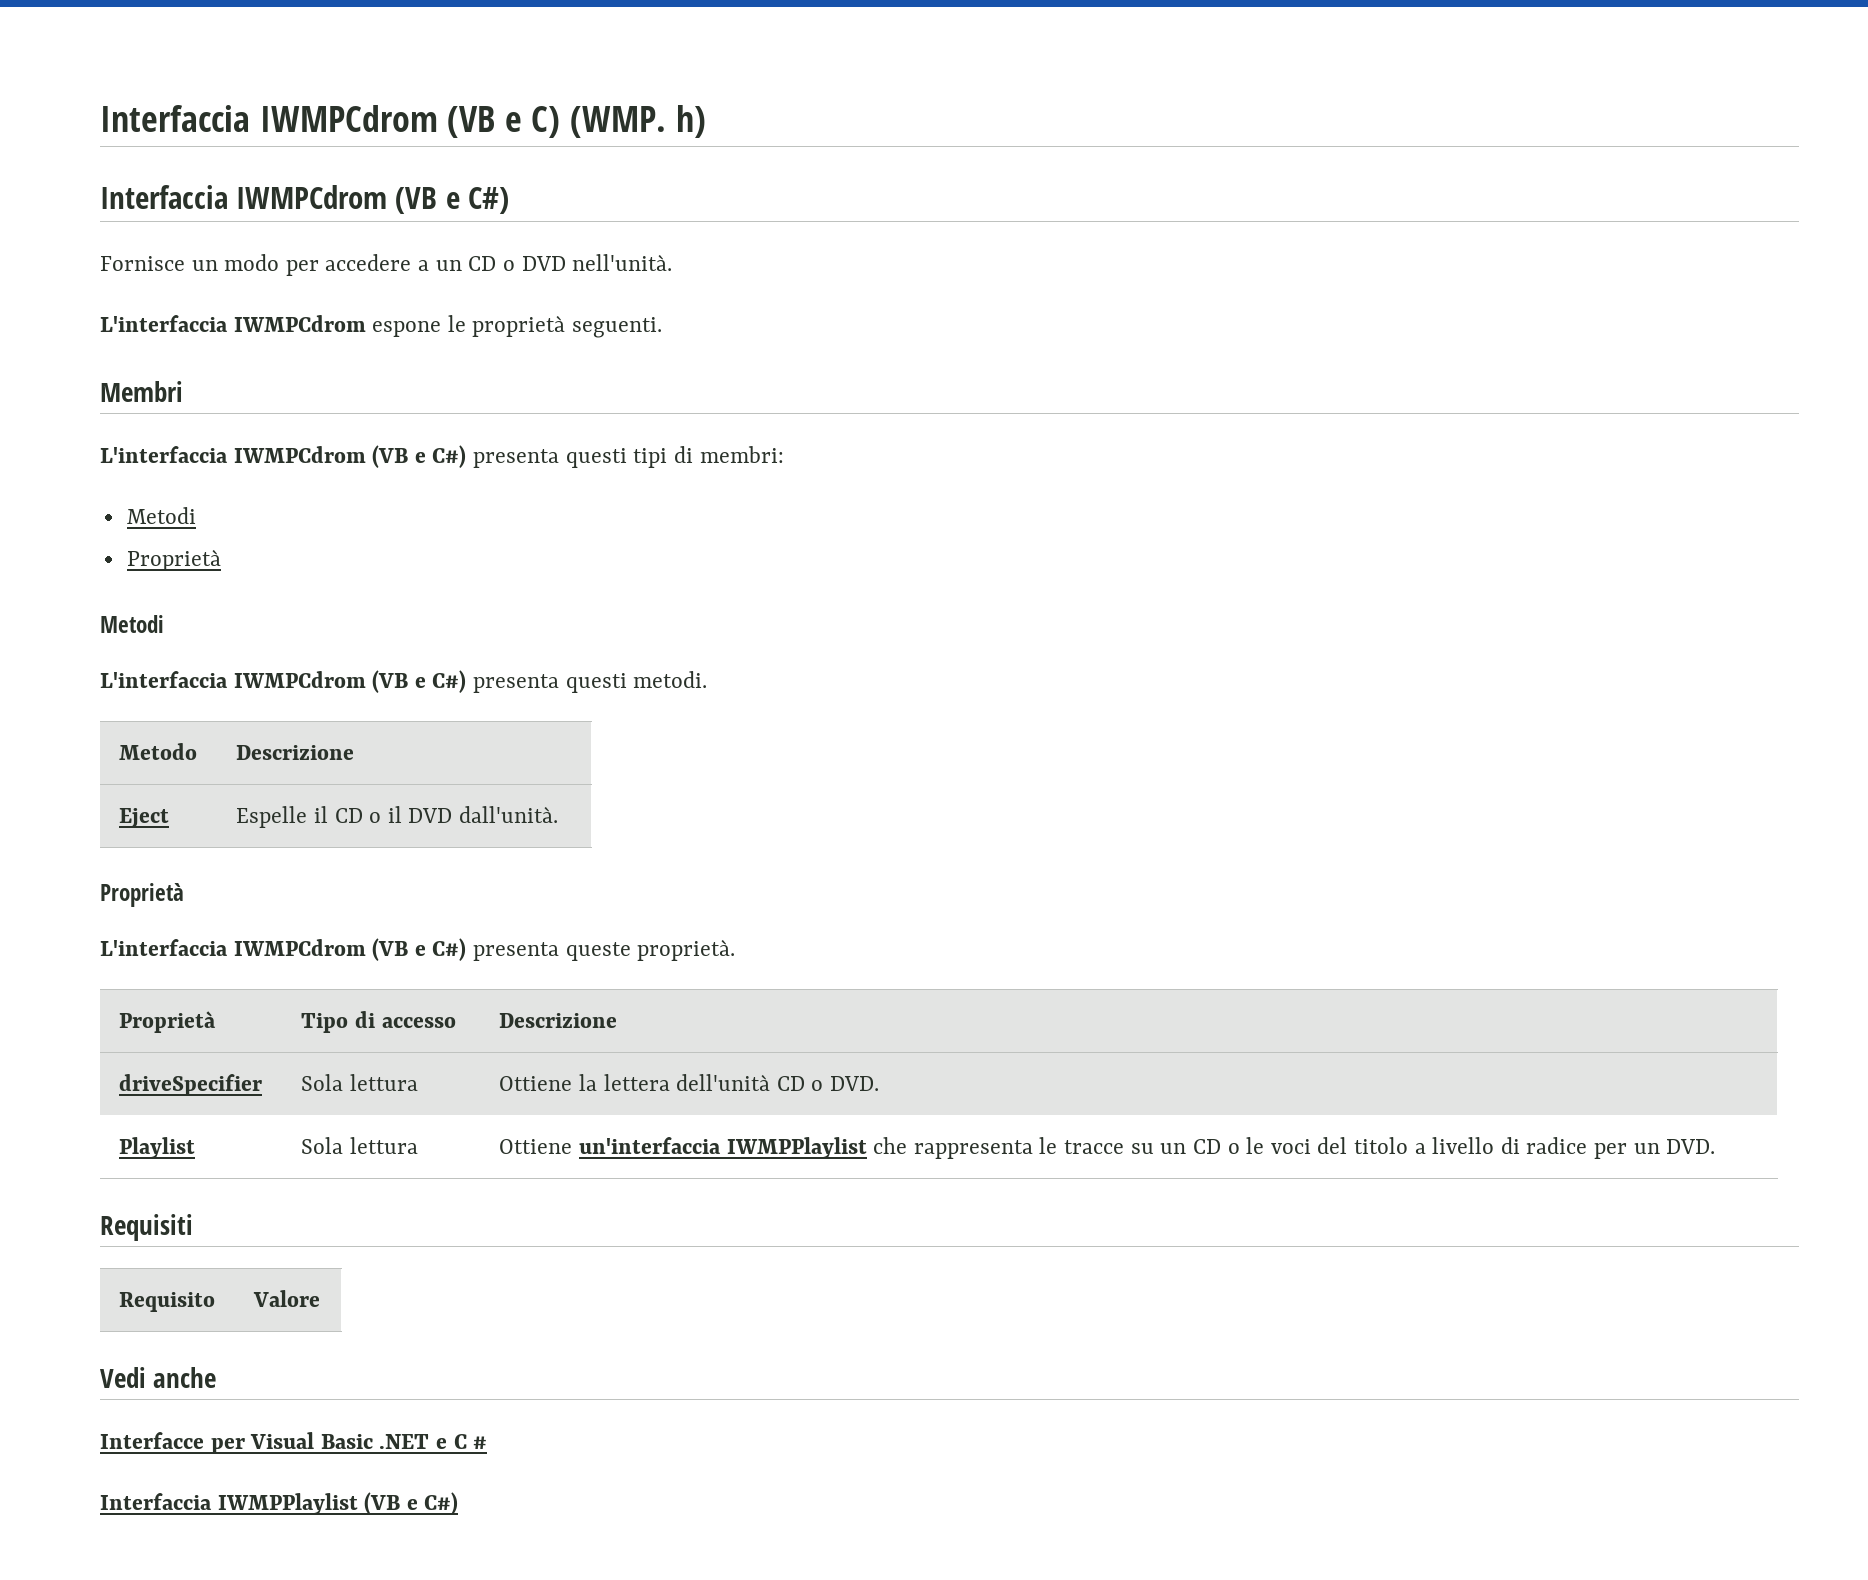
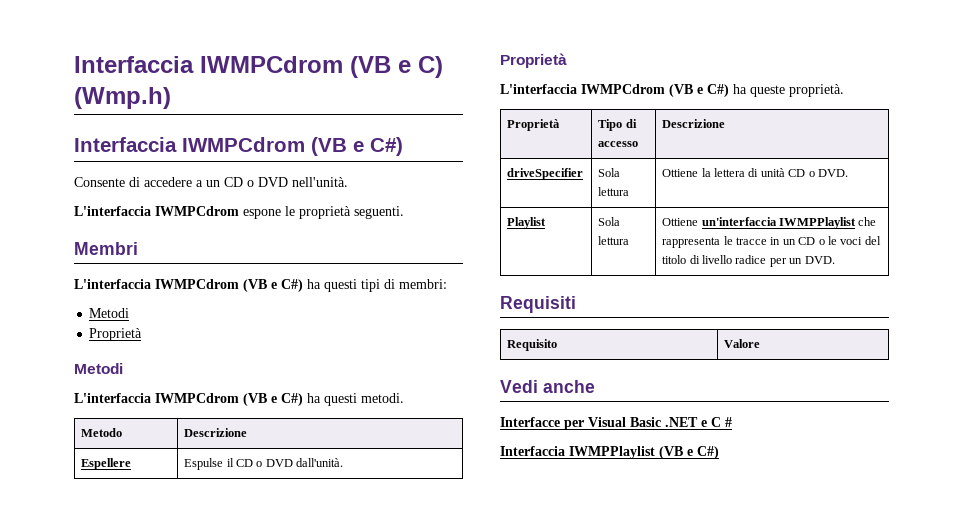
[569,105,706,138] (WMP. h) -> [74,87,171,109] (Wmp.h)
[100,254,319,276] Fornisce un modo per -> [74,177,140,187] Consente di
[473,449,560,468] presenta -> [307,279,321,289] ha
[473,674,560,693] presenta -> [307,393,321,403] ha
[119,808,170,828] [236,806,308,828] Eject | Espelle -> [81,458,132,470] [184,458,224,470] Espellere | Espulse
[387,806,402,823] il -> (263, 464) none
[473,942,560,961] presenta -> [733,84,747,94] ha
[676,1074,771,1091] dell'unità -> [748,168,785,177] di unità
[1130,1143,1154,1154] su -> [770,237,781,245] in
[1414,1137,1520,1154] a livello di -> [689,255,733,264] di livello

